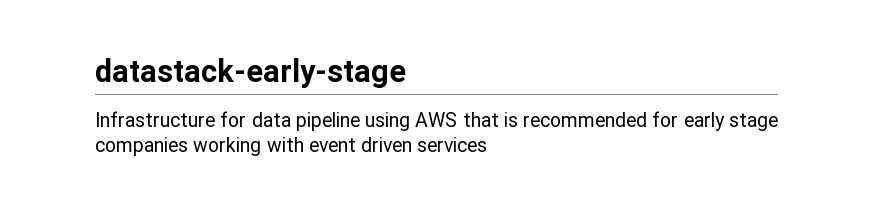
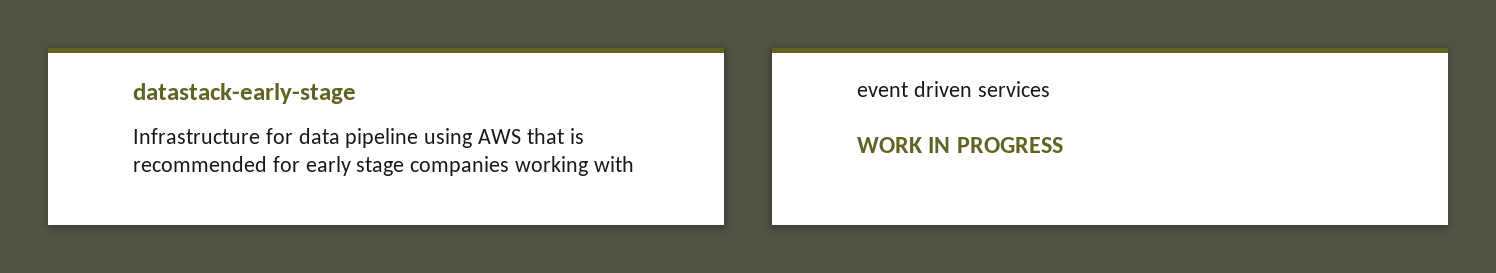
(488, 144) none -> [857,137,1063,153] // WORK IN PROGRESS

